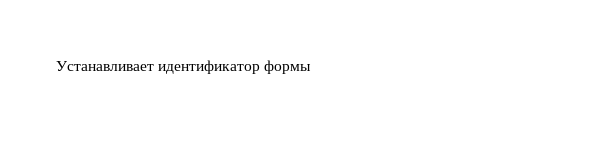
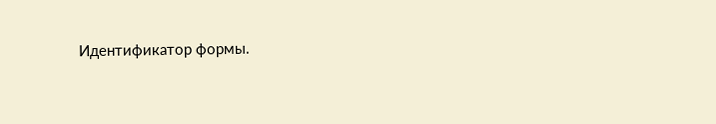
[56,60,312,74] Устанавливает идентификатор формы -> [78,42,250,60] Идентификатор формы.

